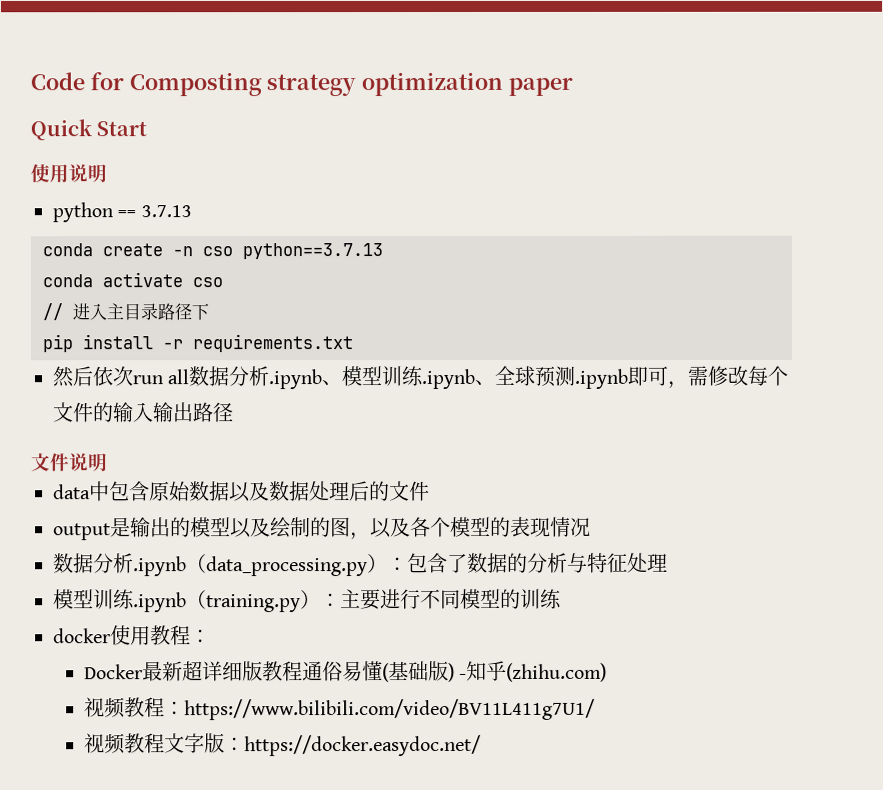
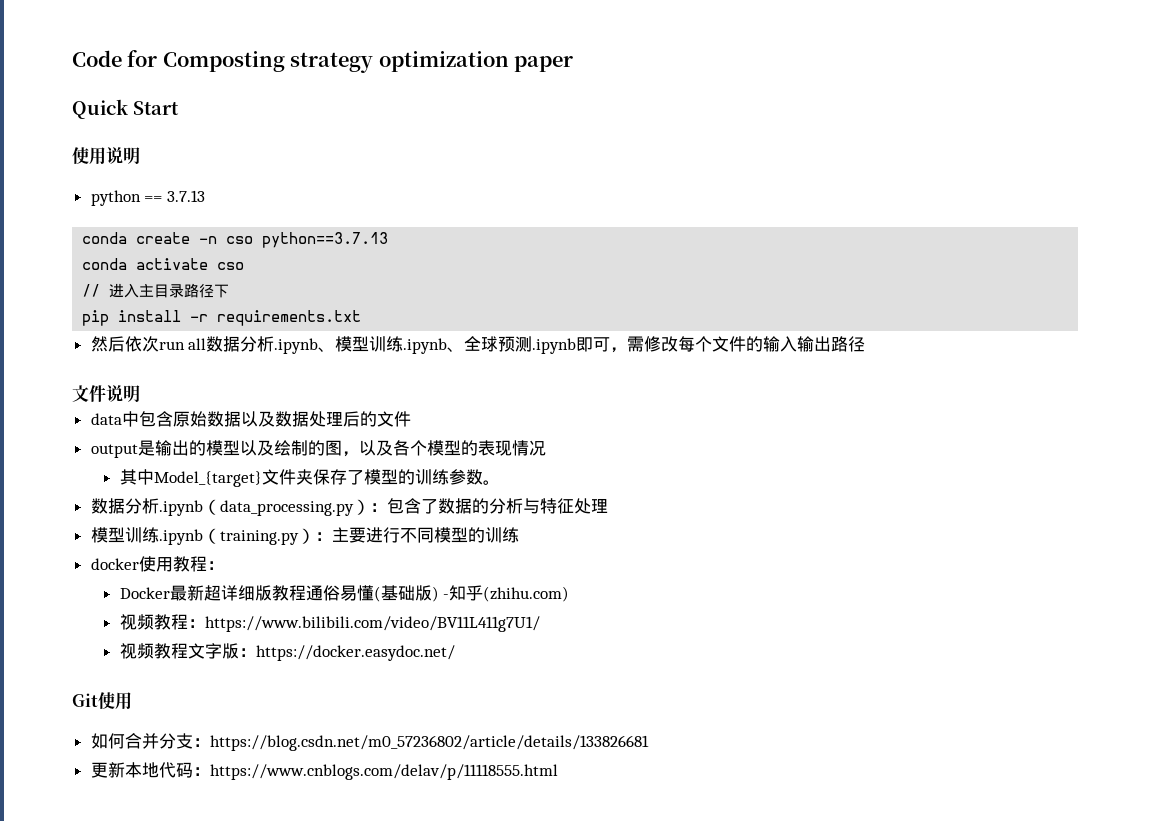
(591, 527) none -> [119,469,500,487] // 其中Model_{target}文件夹保存了模型的训练参数。
(481, 745) none -> [72,692,132,710] [90,733,649,751] [90,762,558,780] // Git使用 // 如何合并分支：https://blog.csdn.net/m0_57236802/article/details/133826681 // 更新本地代码：https://www.cnblogs.com/delav/p/11118555.html

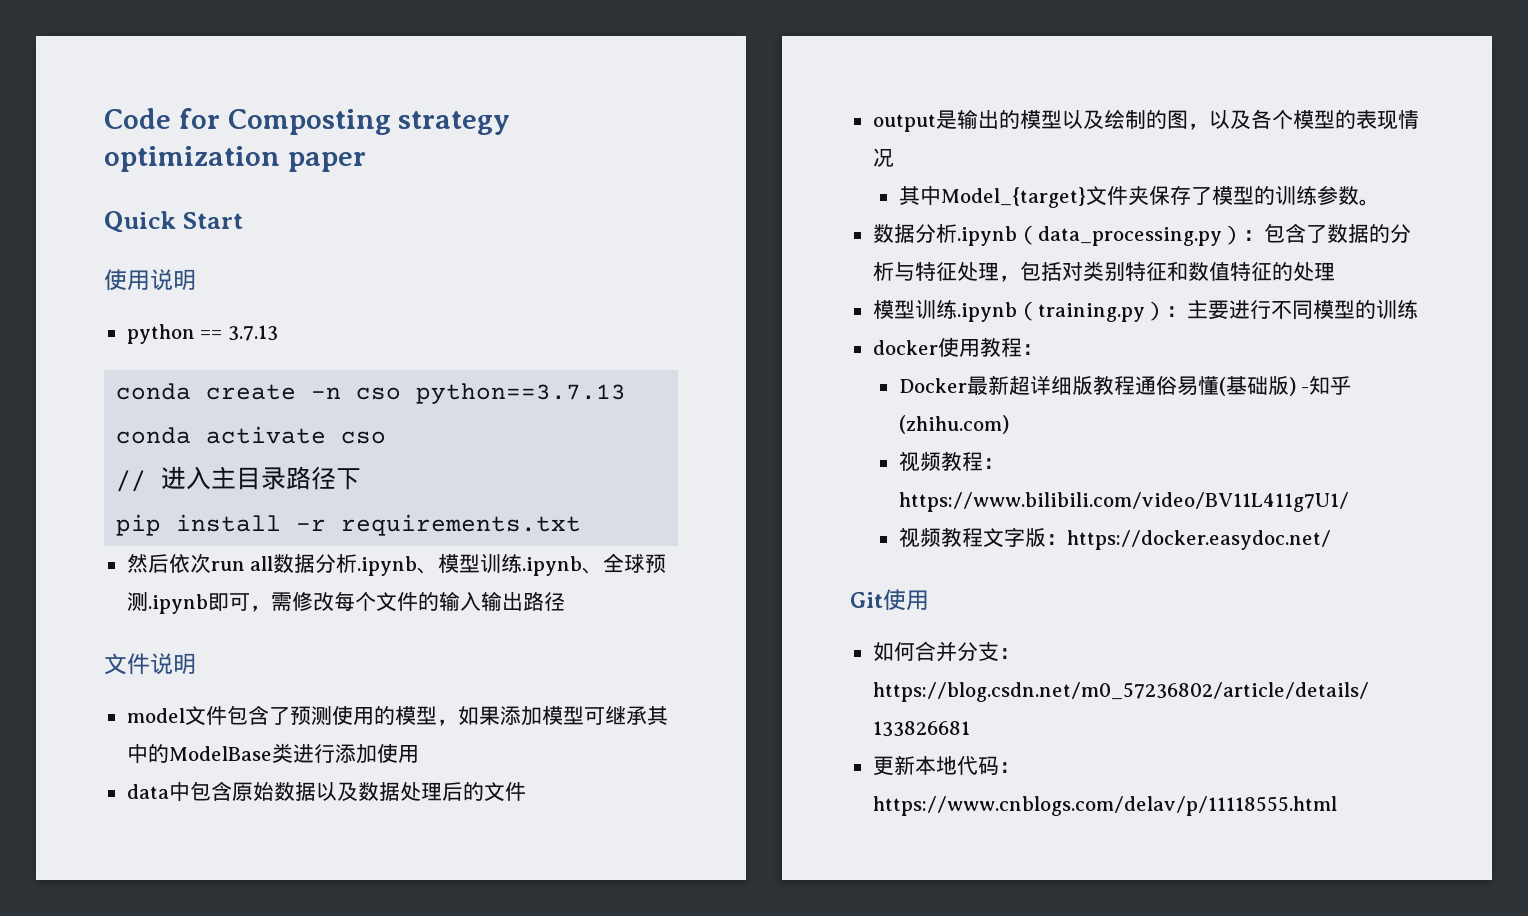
(140, 393) none -> [126,705,668,726] [126,743,419,764] // model文件包含了预测使用的模型，如果添加模型可继承其中的ModelBase类进行添加使用
(608, 505) none -> [998,261,1335,282] ，包括对类别特征和数值特征的处理

